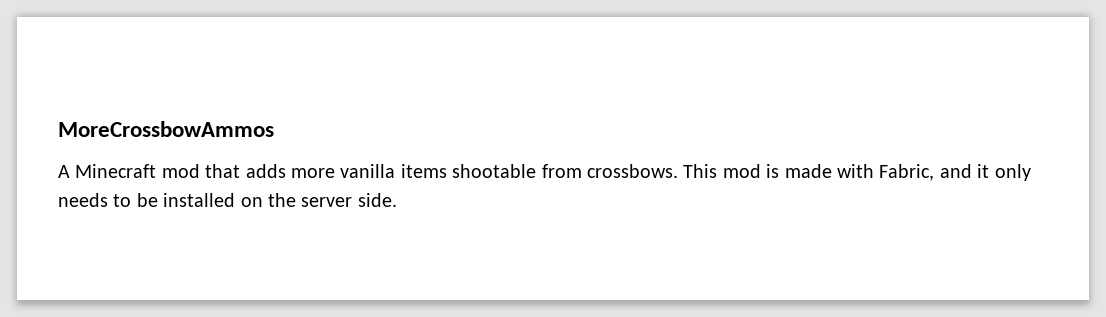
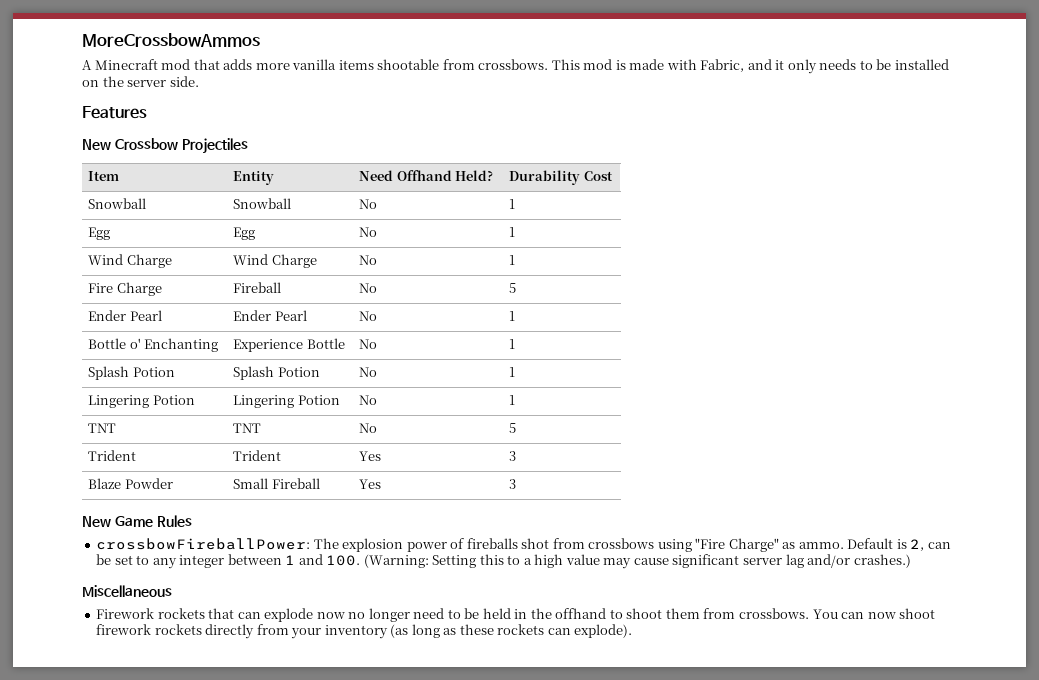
(397, 200) none -> [82,106,147,119] [82,138,248,154] [88,171,120,181] [233,171,275,185] [359,170,494,181] [509,170,613,185] [88,198,147,209] [233,198,292,209] [359,199,378,209] [509,199,516,209] [88,227,111,240] [233,227,256,240] [359,227,378,237] [509,227,516,237] [88,254,172,268] [233,254,317,268] [359,255,378,265] [509,255,516,265] [88,282,162,296] [233,282,282,293] [359,283,378,293] [509,283,517,293] [88,310,162,321] [233,310,307,321] [359,311,378,321] [509,311,516,321] [88,338,219,352] [233,338,345,352] [359,339,378,349] [509,339,516,349] [88,366,175,380] [233,366,320,380] [359,367,378,377] [509,367,516,377] [88,395,195,408] [233,395,340,408] [359,395,378,405] [509,395,516,405] [88,423,117,433] [233,423,262,433] [359,423,378,433] [509,423,517,433] [88,450,137,461] [233,450,282,461] [359,451,382,461] [509,451,517,461] [88,478,173,489] [233,478,320,489] [359,479,382,489] [509,479,517,489] [82,515,192,527] [96,538,951,552] [96,554,911,569] [82,585,172,597] [96,608,936,622] [96,624,633,639] // Features // New Crossbow Projectiles // Item | Entity | Need Offhand Held? | Durability Cost // Snowball | Snowball | No | 1 // Egg | Egg | No | 1 // Wind Charge | Wind Charge | No | 1 // Fire Charge | Fireball | No | 5 // Ender Pearl | Ender Pearl | No | 1 // Bottle o' Enchanting | Experience Bottle | No | 1 // Splash Potion | Splash Potion | No | 1 // Lingering Potion | Lingering Potion | No | 1 // TNT | TNT | No | 5 // Trident | Trident | Yes | 3 // Blaze Powder | Small Fireball | Yes | 3 // New Game Rules // crossbowFireballPower: The explosion power of fireballs shot from crossbows using "Fire Charge" as ammo. Default is 2, can be set to any integer between 1 and 100. (Warning: Setting this to a high value may cause significant server lag and/or crashes.) // Miscellaneous // Firework rockets that can explode now no longer need to be held in the offhand to shoot them from crossbows. You can now shoot firework rockets directly from your inventory (as long as these rockets can explode).

